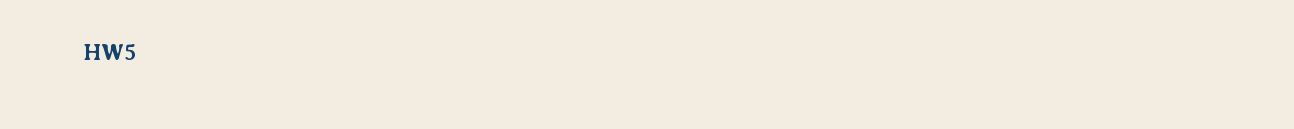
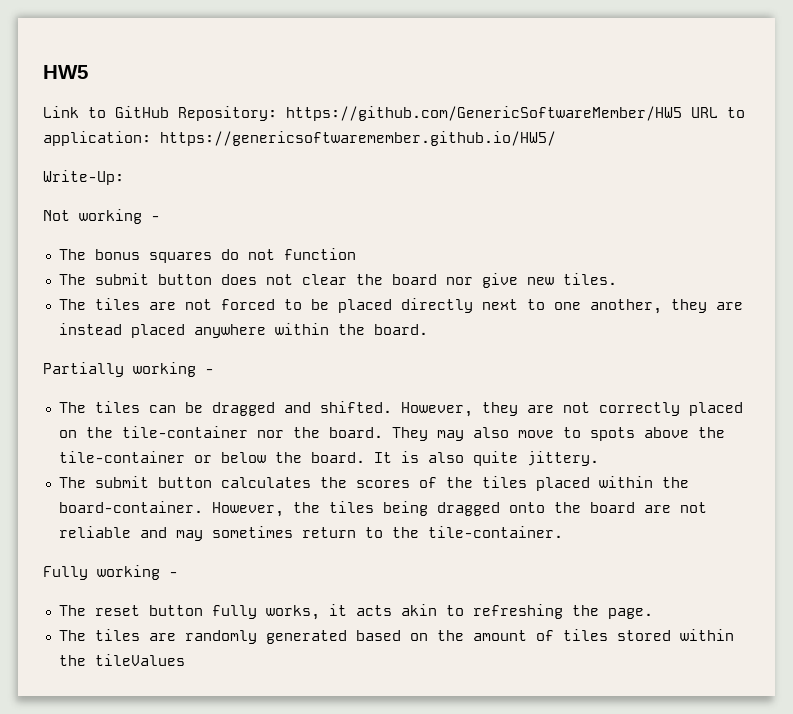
(136, 52) none -> [43,106,745,121] [43,131,556,146] [43,170,124,185] [43,209,160,224] [58,248,356,263] [58,273,617,288] [58,298,743,314] [58,323,428,338] [43,362,214,377] [58,401,743,417] [58,426,725,441] [58,451,599,466] [58,476,689,491] [58,501,707,517] [58,526,563,541] [43,565,178,580] [58,604,653,620] [58,629,734,644] [58,654,185,666] // Link to GitHub Repository: https://github.com/GenericSoftwareMember/HW5 URL to application: https://genericsoftwaremember.github.io/HW5/ // Write-Up: // Not working - // The bonus squares do not function // The submit button does not clear the board nor give new tiles. // The tiles are not forced to be placed directly next to one another, they are instead placed anywhere within the board. // Partially working - // The tiles can be dragged and shifted. However, they are not correctly placed on the tile-container nor the board. They may also move to spots above the tile-container or below the board. It is also quite jittery. // The submit button calculates the scores of the tiles placed within the board-container. However, the tiles being dragged onto the board are not reliable and may sometimes return to the tile-container. // Fully working - // The reset button fully works, it acts akin to refreshing the page. // The tiles are randomly generated based on the amount of tiles stored within the tileValues

